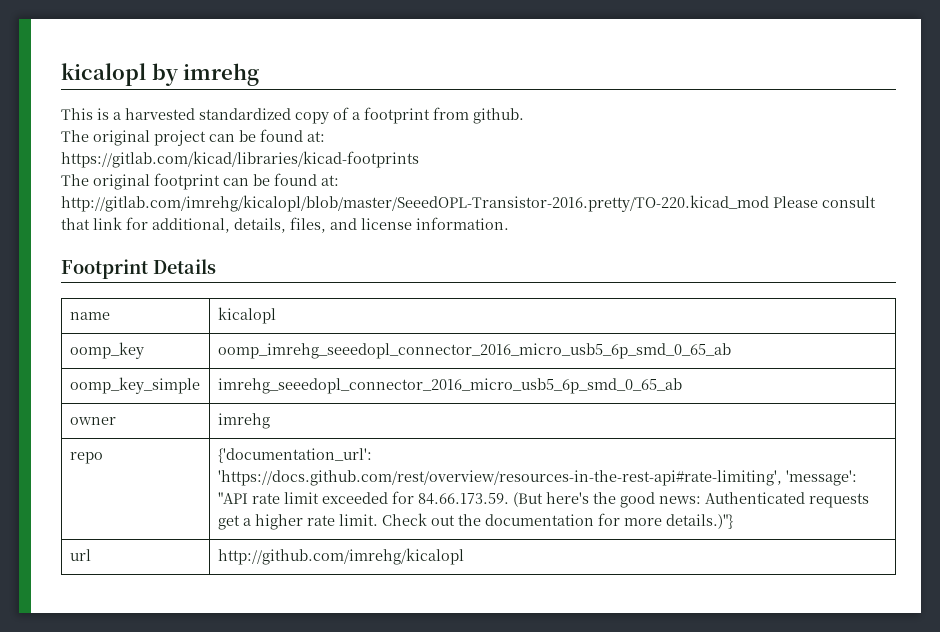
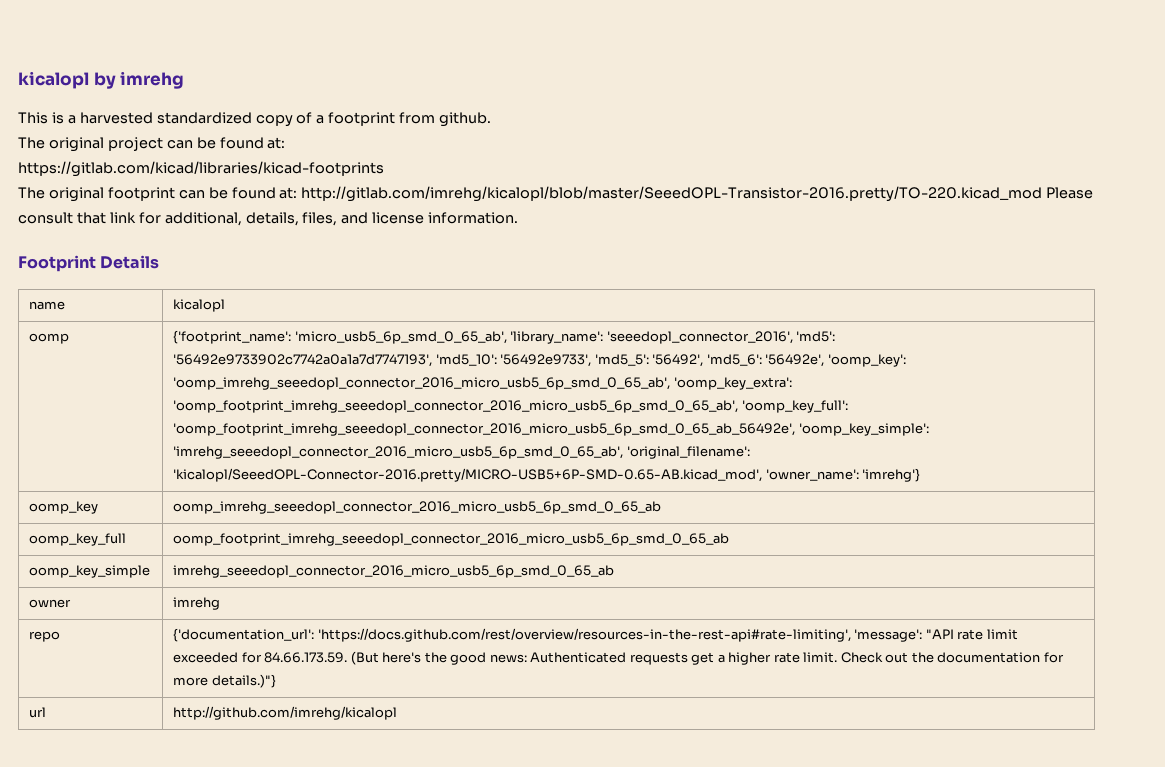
(276, 315) none -> [29,333,70,344] [173,330,836,344] [173,354,906,367] [173,377,792,390] [173,400,848,413] [173,423,929,436] [173,446,750,459] [173,468,921,482] // oomp | {'footprint_name': 'micro_usb5_6p_smd_0_65_ab', 'library_name': 'seeedopl_connector_2016', 'md5': '56492e9733902c7742a0a1a7d7747193', 'md5_10': '56492e9733', 'md5_5': '56492', 'md5_6': '56492e', 'oomp_key': 'oomp_imrehg_seeedopl_connector_2016_micro_usb5_6p_smd_0_65_ab', 'oomp_key_extra': 'oomp_footprint_imrehg_seeedopl_connector_2016_micro_usb5_6p_smd_0_65_ab', 'oomp_key_full': 'oomp_footprint_imrehg_seeedopl_connector_2016_micro_usb5_6p_smd_0_65_ab_56492e', 'oomp_key_simple': 'imrehg_seeedopl_connector_2016_micro_usb5_6p_smd_0_65_ab', 'original_filename': 'kicalopl/SeeedOPL-Connector-2016.pretty/MICRO-USB5+6P-SMD-0.65-AB.kicad_mod', 'owner_name': 'imrehg'}
(731, 351) none -> [29,533,127,546] [173,533,730,546] // oomp_key_full | oomp_footprint_imrehg_seeedopl_connector_2016_micro_usb5_6p_smd_0_65_ab

